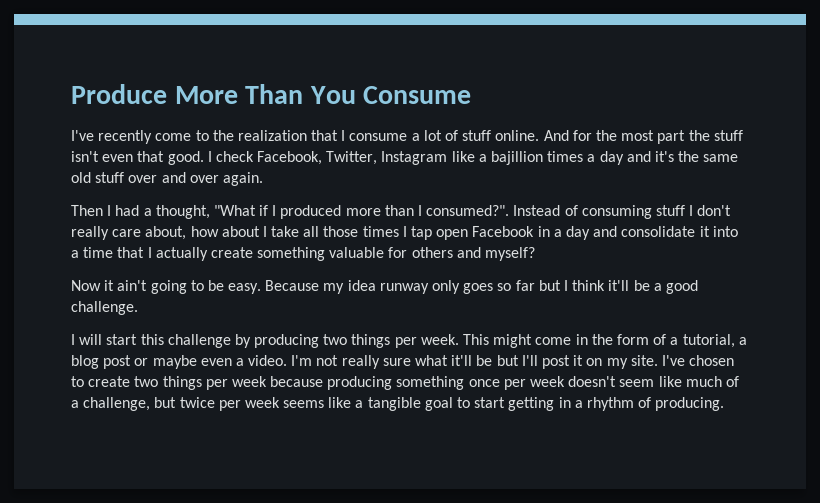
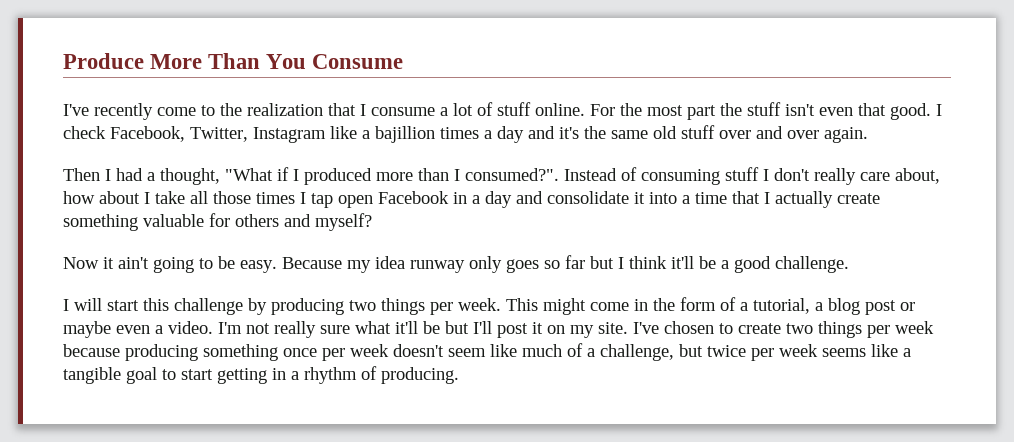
[543,130,592,141] And for -> [590,104,615,116] For

